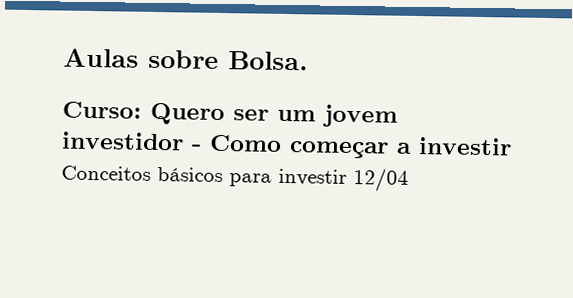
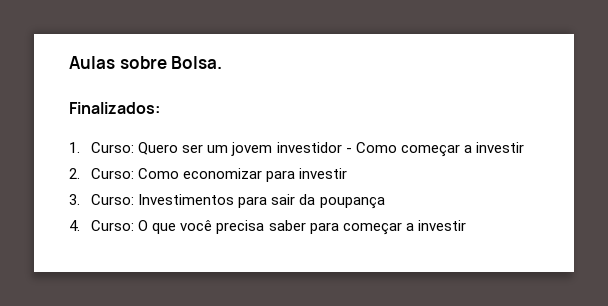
(308, 61) none -> [69,102,160,114] [69,142,80,153] Finalizados: // 1.
[61,165,409,192] Conceitos básicos para investir 12/04 -> [69,168,348,182] [69,194,385,209] [69,220,466,235] 2. Curso: Como economizar para investir // 3. Curso: Investimentos para sair da poupança // 4. Curso: O que você precisa saber para começar a investir

